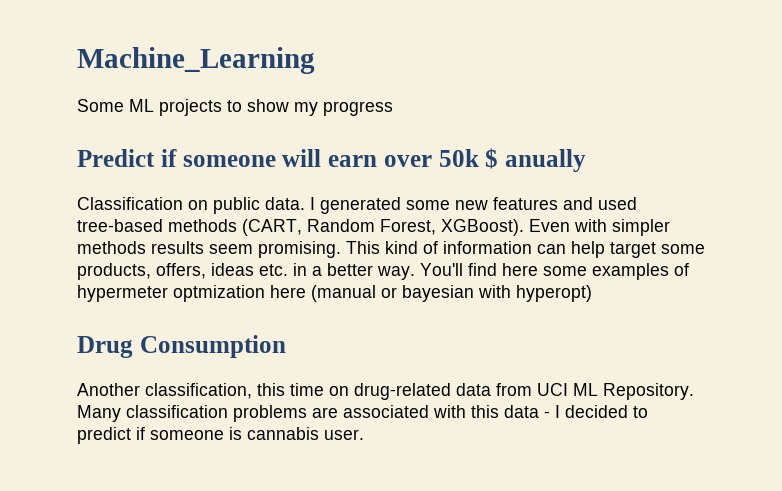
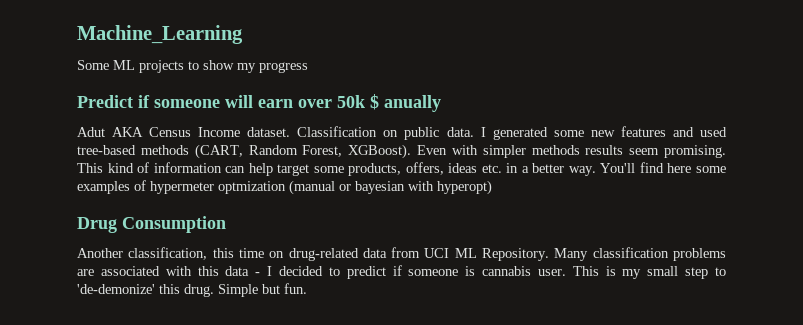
(586, 160) none -> [77,127,291,137] Adut AKA Census Income dataset.
[270,285,306,298] here -> (286, 187) none
(364, 434) none -> [572,266,727,279] [77,283,307,297] This is my small step to 'de-demonize' this drug. Simple but fun.

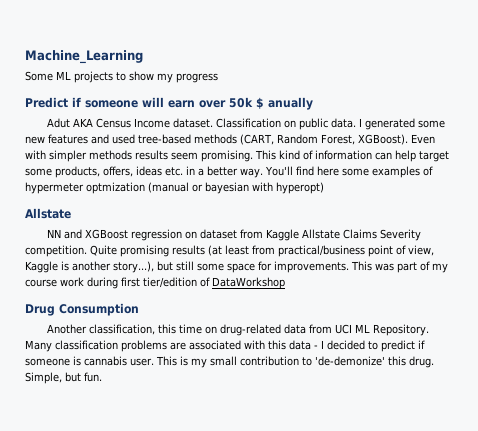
(492, 187) none -> [25,208,71,219] [46,229,421,241] [25,245,434,257] [25,261,448,273] [25,277,285,289] // Allstate // NN and XGBoost regression on dataset from Kaggle Allstate Claims Severity competition. Quite promising results (at least from practical/business point of view, Kaggle is another story...), but still some space for improvements. This was part of my course work during first tier/edition of DataWorkshop
[685,267,709,279] step -> [240,356,299,366] contribution
[218,284,258,297] Simple -> [25,372,62,384] Simple,

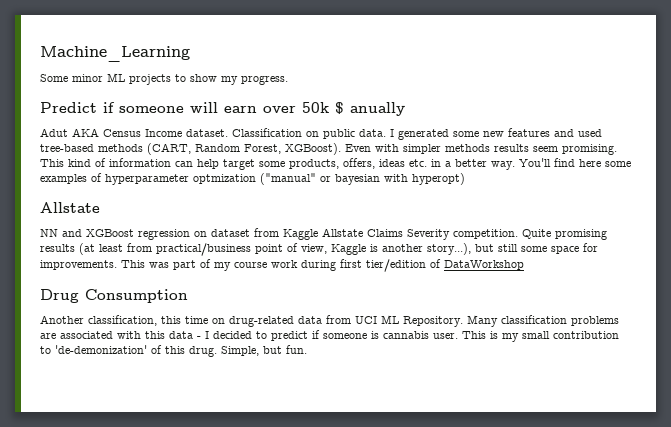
(53, 76) none -> [72,74,103,82] minor
[176,73,218,83] progress -> [241,75,288,85] progress.
[25,182,189,194] hypermeter optmization (manual -> [105,173,316,185] hyperparameter optmization ("manual"
[315,356,385,366] 'de-demonize' -> [55,345,162,354] 'de-demonization' of

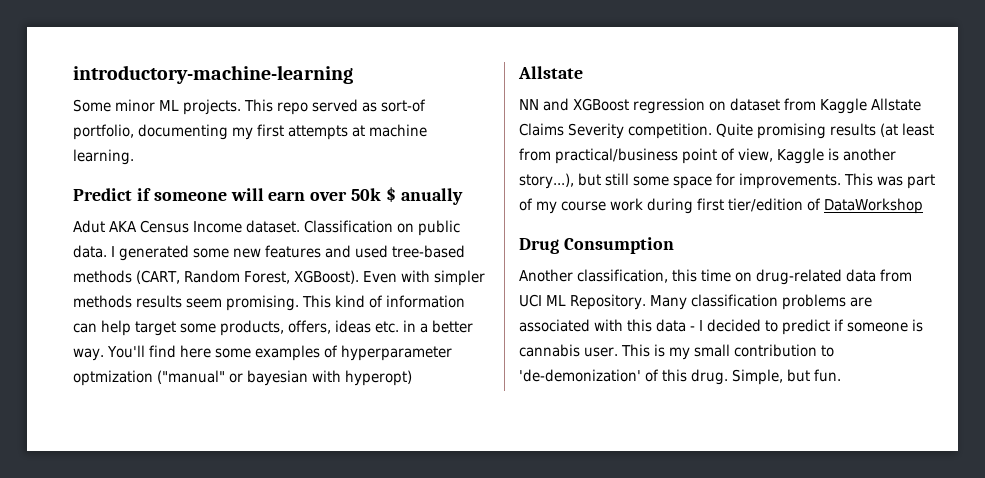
[40,46,190,62] Machine_Learning -> [73,65,353,84] introductory-machine-learning
[129,74,288,85] projects to show my progress. -> [183,99,426,115] [73,124,427,140] [73,149,134,165] projects. This repo served as sort-of portfolio, documenting my first attempts at machine learning.

